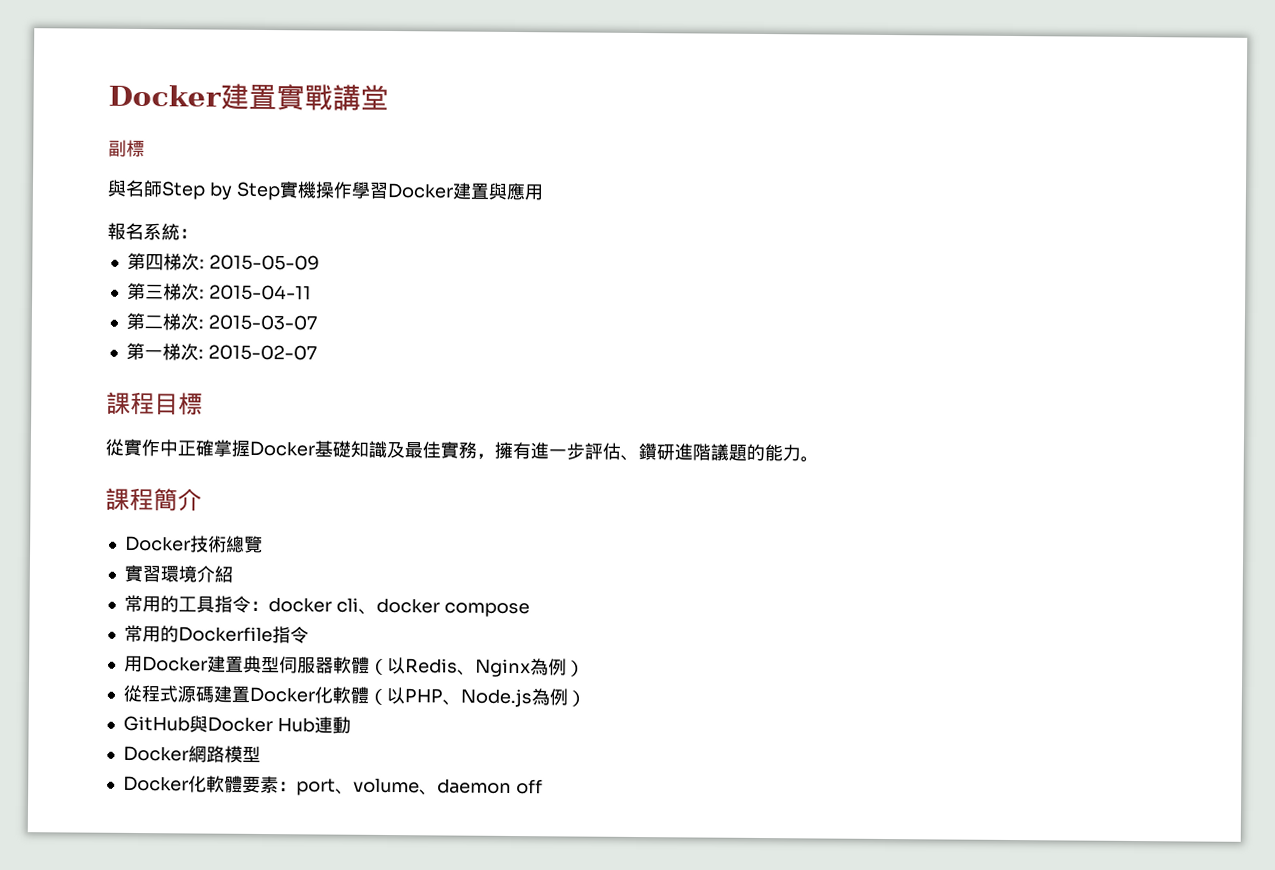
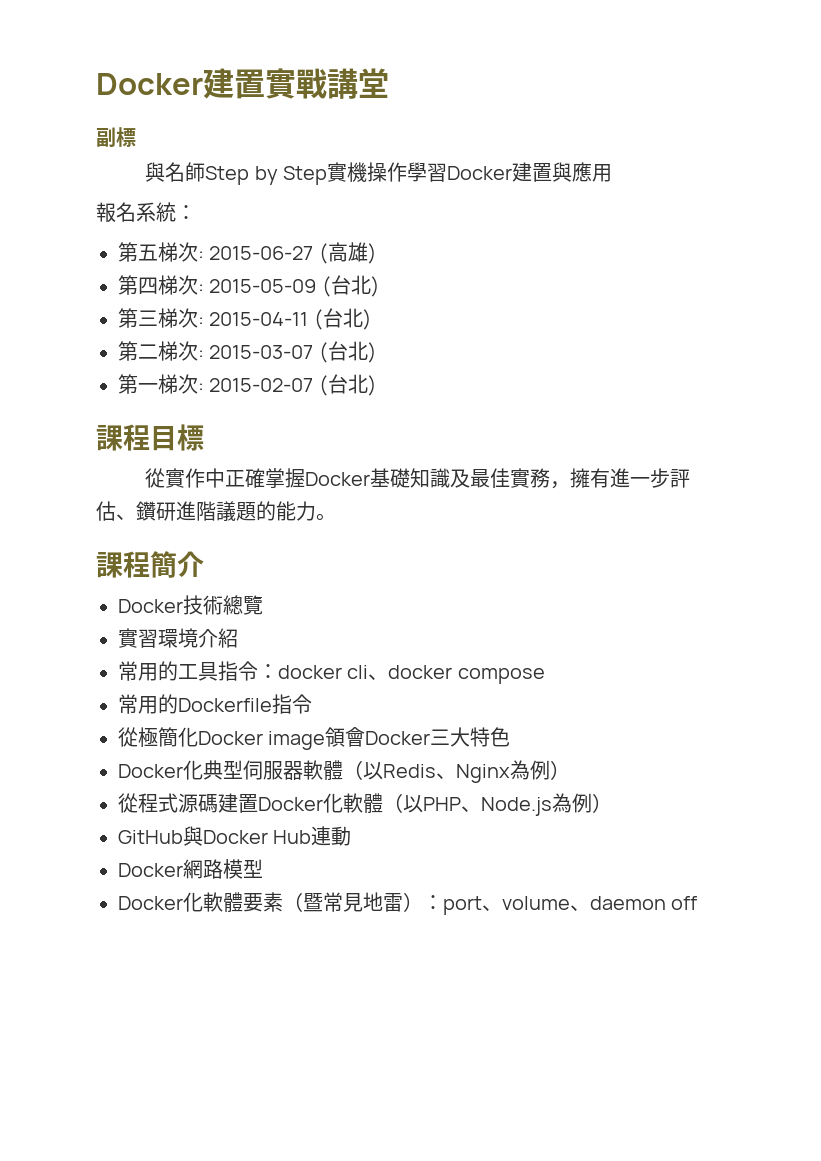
(198, 233) none -> [118,242,377,264] // 第五梯次: 2015-06-27 (高雄)
(320, 262) none -> [321,275,380,297] (台北)
(312, 292) none -> [313,308,372,330] (台北)
(317, 322) none -> [318,341,377,363] (台北)
(317, 352) none -> [318,374,377,396] (台北)
[123,655,244,673] 用Docker建置 -> [118,727,511,750] [118,760,203,780] 從極簡化Docker image領會Docker三大特色 // Docker化
(279, 784) none -> [283,892,423,912] （暨常見地雷）

